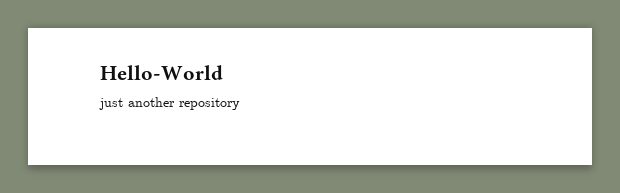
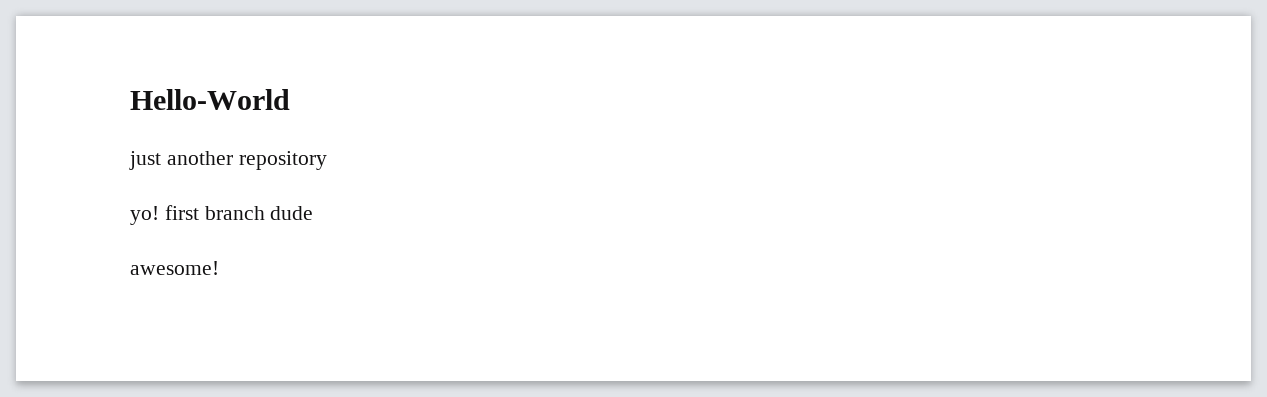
(240, 104) none -> [130,205,314,225] [130,261,219,275] // yo! first branch dude // awesome!

